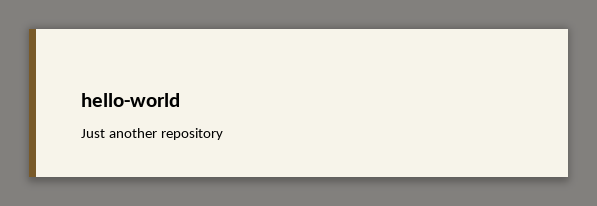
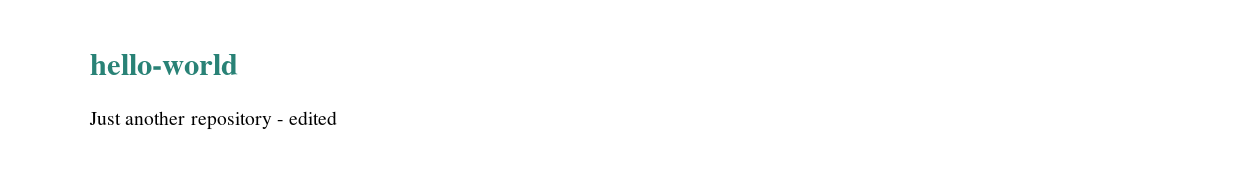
(223, 134) none -> [276,111,338,125] - edited

